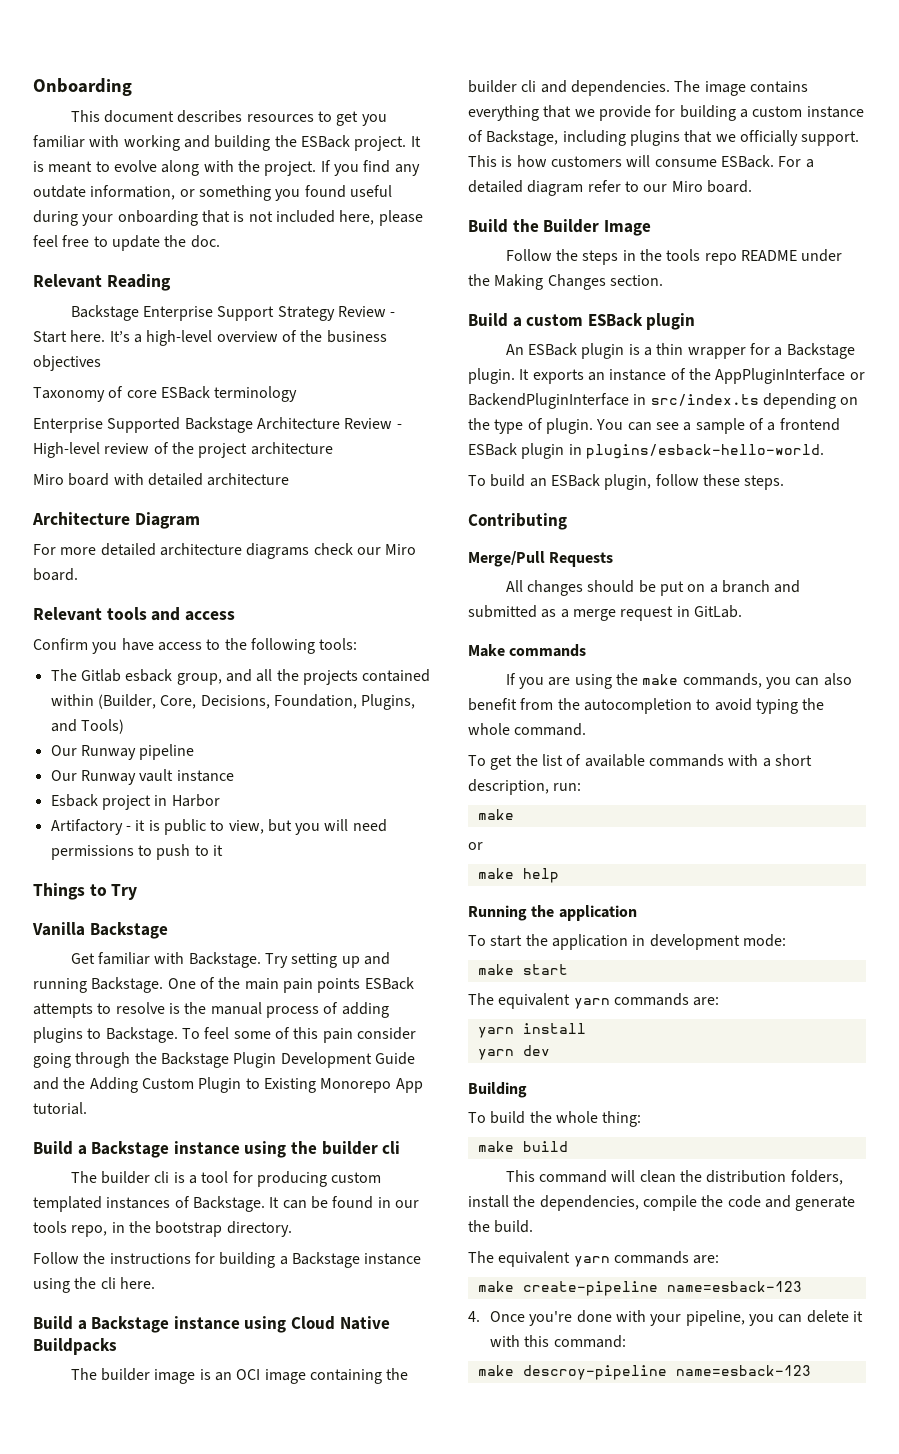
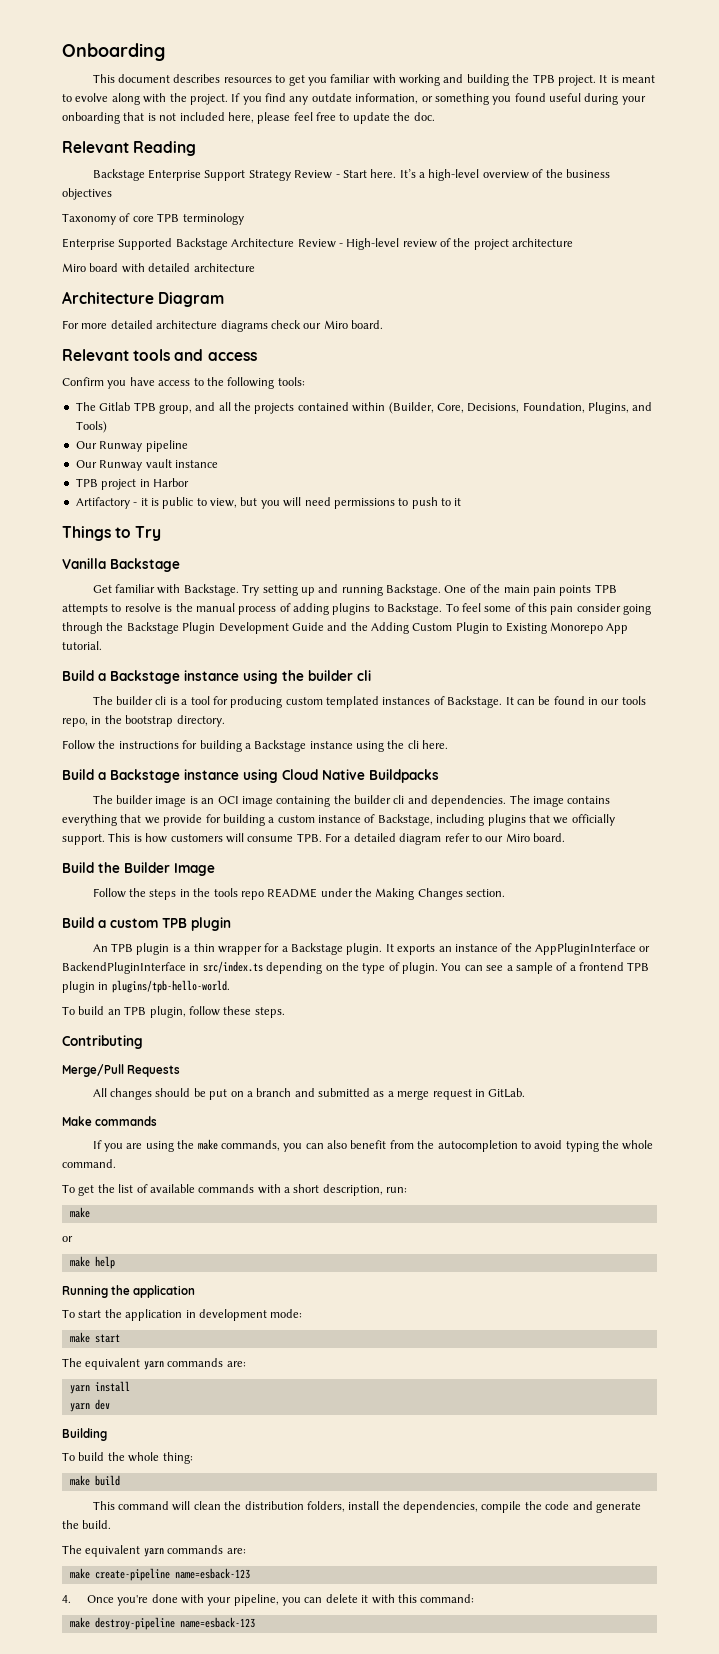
[300,135,350,148] ESBack -> [532,74,555,83] TPB
[160,386,210,399] ESBack -> [157,213,180,222] TPB
[125,669,173,682] esback -> [133,402,156,411] TPB
[50,794,98,807] Esback -> [75,478,98,487] TPB
[364,977,414,990] ESBack -> [594,584,617,593] TPB
[720,155,774,168] ESBack. -> [296,833,322,842] TPB.
[587,313,643,327] ESBack -> [162,918,187,928] TPB
[528,343,578,356] ESBack -> [111,943,134,952] TPB
[468,443,517,456] ESBack -> [627,962,650,971] TPB
[585,444,824,459] plugins/esback-hello-world. -> [111,980,230,993] plugins/tpb-hello-world.
[550,474,600,487] ESBack -> [124,1006,147,1015] TPB
[522,1365,667,1380] descroy-pipeline -> [94,1617,175,1630] destroy-pipeline

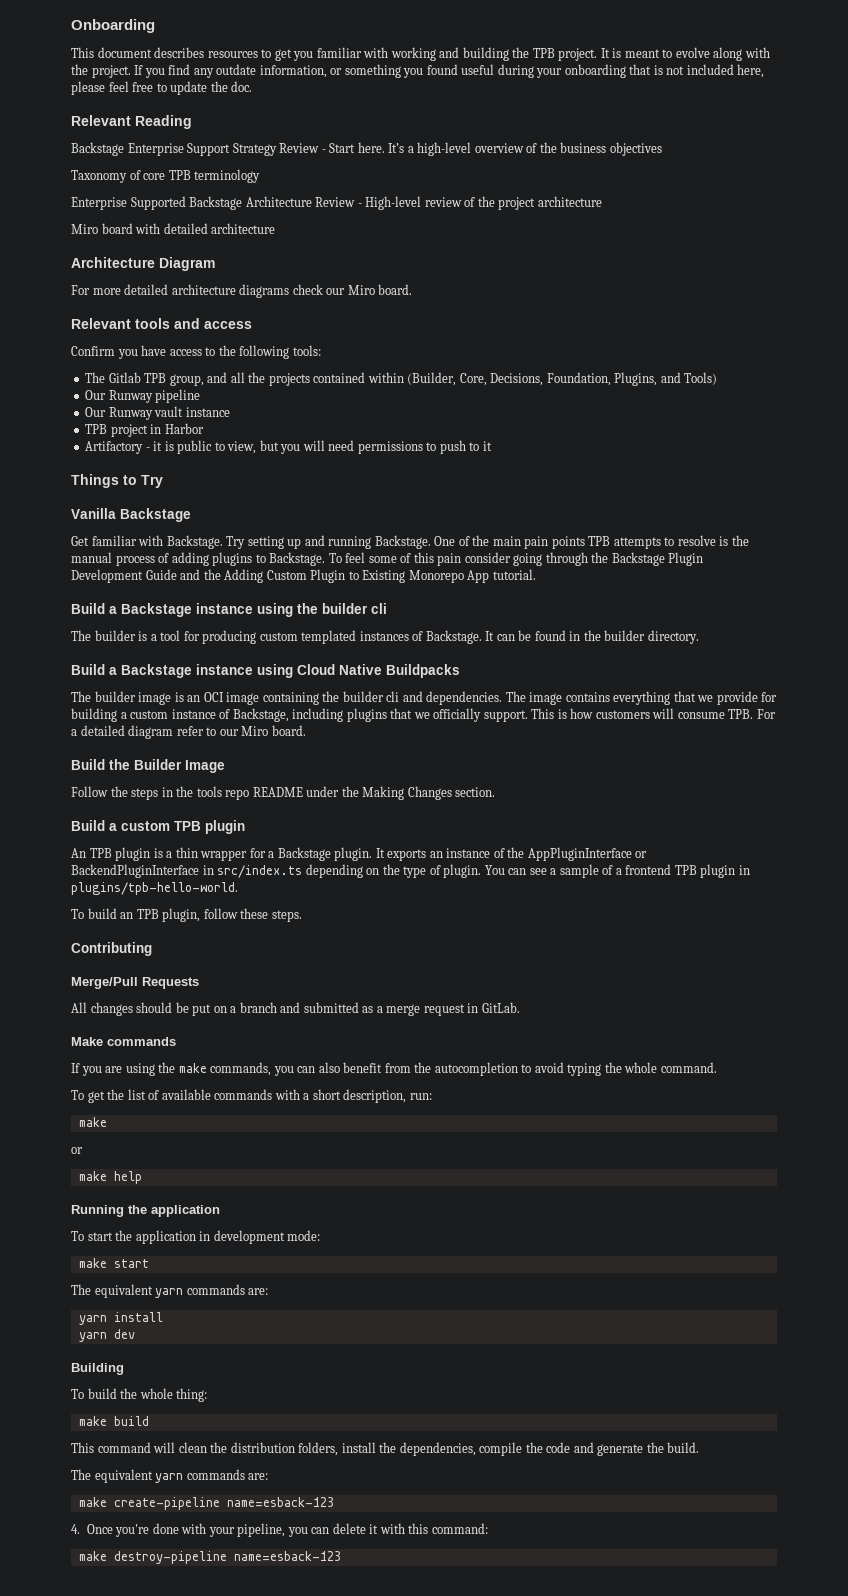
[155,696,167,705] cli -> (136, 635) none
[601,696,646,705] [62,715,225,727] [62,740,449,752] our tools repo, in the bootstrap directory. // Follow the instructions for building a Backstage instance using the cli here. -> [583,630,699,644] the builder directory.

